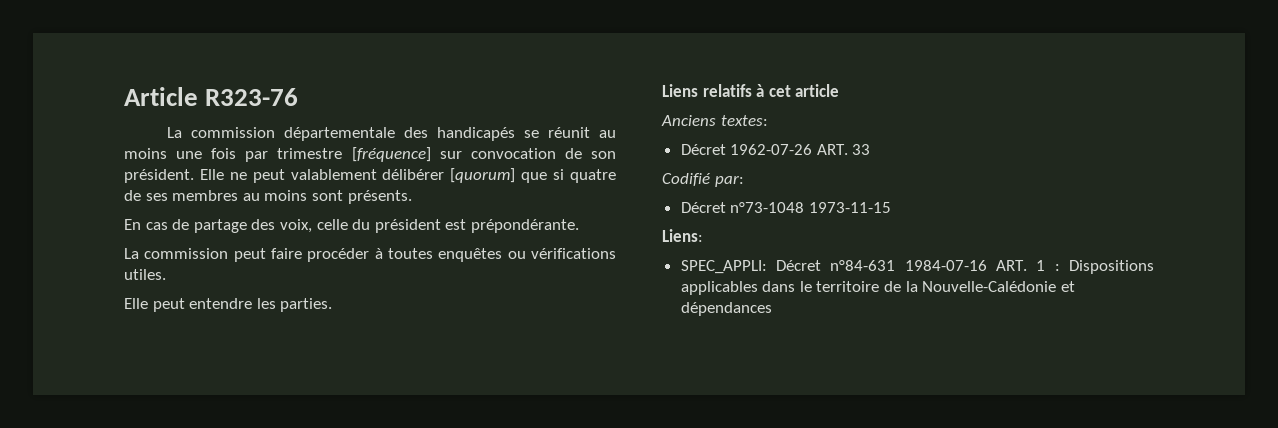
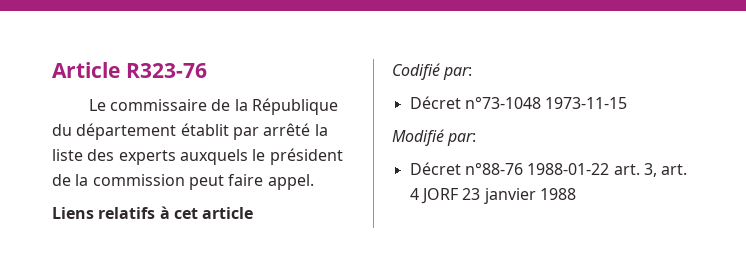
[166,127,616,141] [124,147,616,162] [124,168,617,183] [124,190,412,204] [124,219,579,233] [124,248,616,262] [124,269,166,280] [124,298,333,312] La commission départementale des handicapés se réunit au moins une fois par trimestre [fréquence] sur convocation de son président. Elle ne peut valablement délibérer [quorum] que si quatre de ses membres au moins sont présents. // En cas de partage des voix, celle du président est prépondérante. // La commission peut faire procéder à toutes enquêtes ou vérifications utiles. // Elle peut entendre les parties. -> [88,98,338,115] [52,123,328,140] [52,148,343,165] [52,174,314,190] Le commissaire de la République du département établit par arrêté la liste des experts auxquels le président de la commission peut faire appel.
[661,115,768,126] [680,144,871,155] // Anciens textes: // Décret 1962-07-26 ART. 33 -> (254, 213) none
[662,229,703,242] [680,260,1154,274] [680,281,1075,295] [680,302,772,316] Liens: // SPEC_APPLI: Décret n°84-631 1984-07-16 ART. 1 : Dispositions applicables dans le territoire de la Nouvelle-Calédonie et dépendances -> [392,129,477,146] [409,162,688,177] [409,188,576,204] Modifié par: // Décret n°88-76 1988-01-22 art. 3, art. 4 JORF 23 janvier 1988

